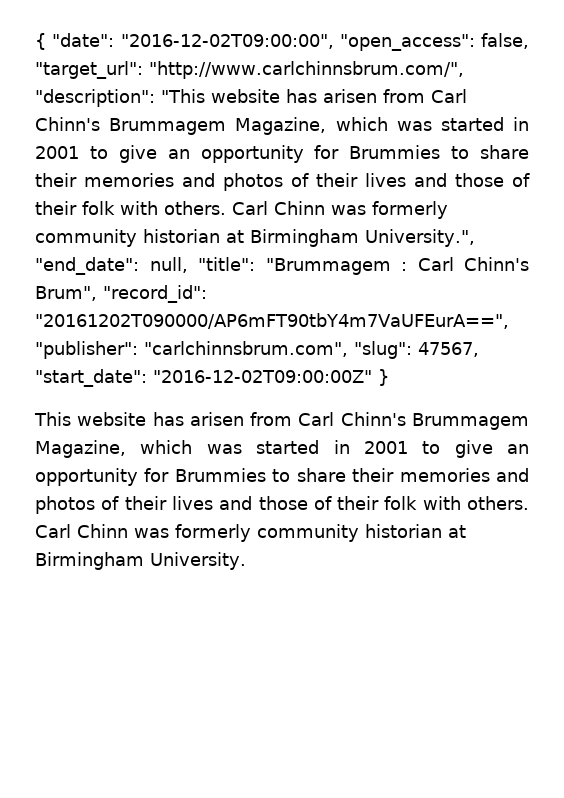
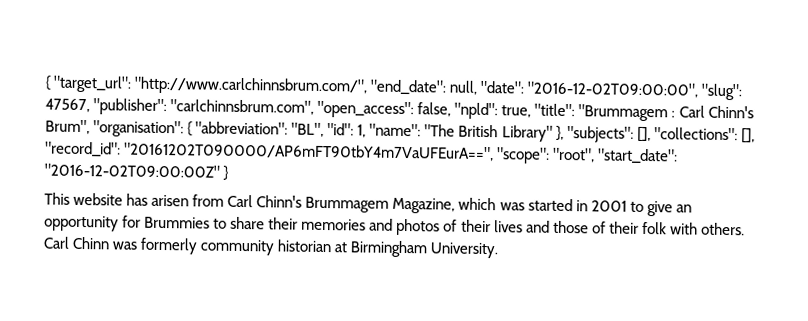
[35,33,529,51] [35,61,464,79] [35,89,467,107] [35,117,530,135] [35,145,529,163] [35,173,530,191] [35,201,448,219] [35,229,475,247] [35,257,188,275] { "date": "2016-12-02T09:00:00", "open_access": false, "target_url": "http://www.carlchinnsbrum.com/", "description": "This website has arisen from Carl Chinn's Brummagem Magazine, which was started in 2001 to give an opportunity for Brummies to share their memories and photos of their lives and those of their folk with others. Carl Chinn was formerly community historian at Birmingham University.", "end_date": null, -> [45,75,743,101] [45,98,532,120] { "target_url": "http://www.carlchinnsbrum.com/", "end_date": null, "date": "2016-12-02T09:00:00", "slug": 47567, "publisher": "carlchinnsbrum.com", "open_access": false, "npld": true,
[103,285,207,303] [35,313,509,329] [35,341,479,359] "record_id": "20161202T090000/AP6mFT90tbY4m7VaUFEurA==", "publisher": "carlchinnsbrum.com", "slug": 47567, -> [93,120,755,144] [45,141,596,164] "organisation": { "abbreviation": "BL", "id": 1, "name": "The British Library" }, "subjects": [], "collections": [], "record_id": "20161202T090000/AP6mFT90tbY4m7VaUFEurA==", "scope": "root",

